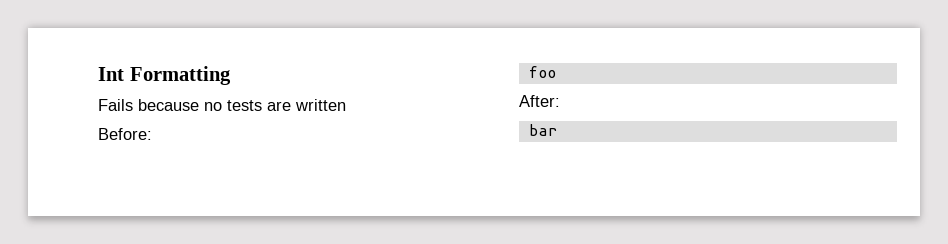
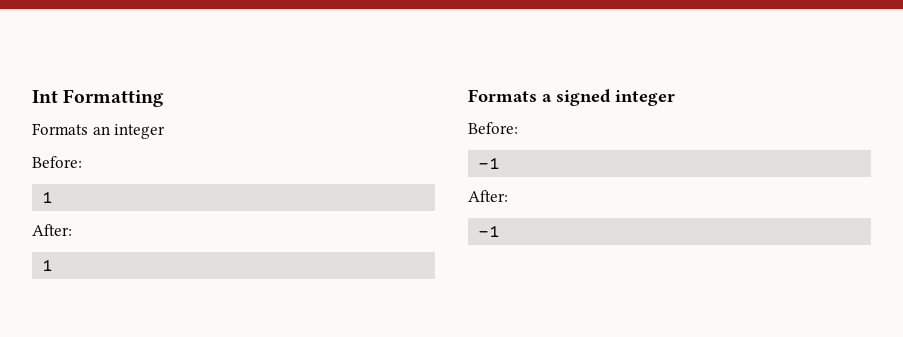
[98,99,346,111] [98,128,152,140] [528,66,556,78] [519,95,560,107] [528,124,557,136] Fails because no tests are written // Before: // foo // After: // bar -> [32,123,166,139] [32,156,82,168] [42,191,54,203] [32,224,72,236] [42,259,54,271] [468,89,675,106] [468,122,518,134] [478,157,501,169] [468,190,508,202] [478,225,501,237] Formats an integer // Before: // 1 // After: // 1 // Formats a signed integer // Before: // -1 // After: // -1

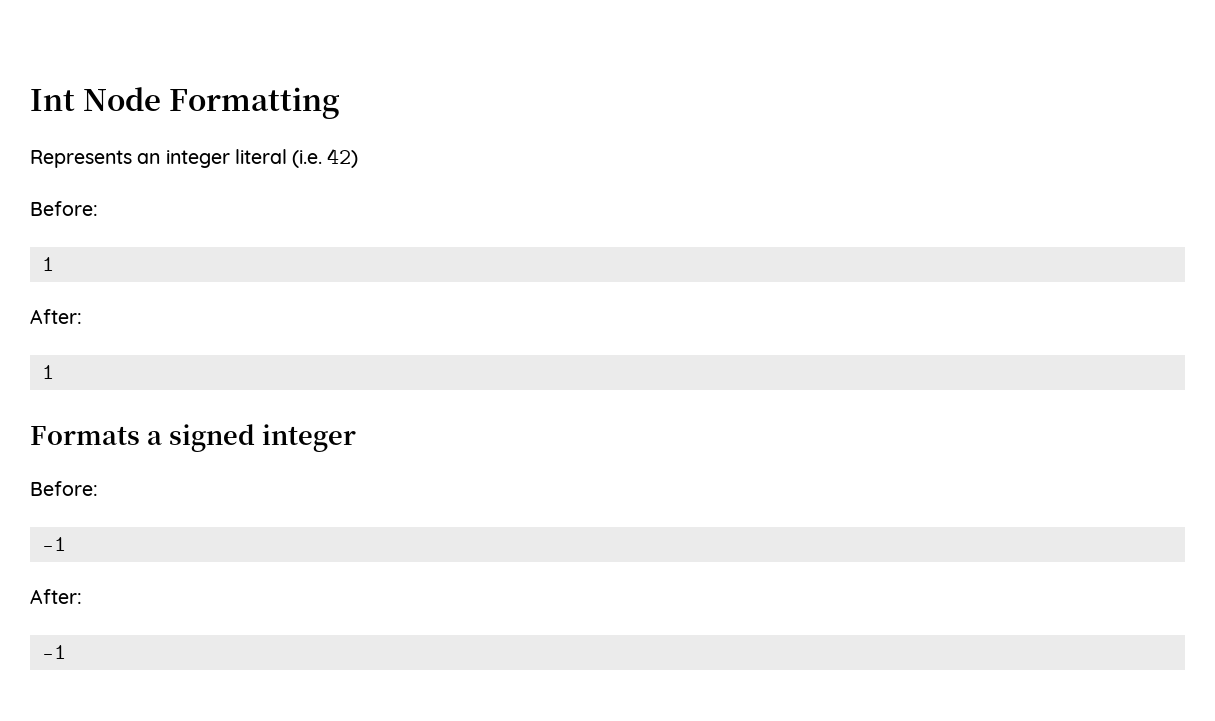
(58, 96) none -> [82,87,161,111] Node
[32,123,88,135] Formats -> [30,150,132,168] Represents
(166, 131) none -> [234,148,359,168] literal (i.e. 42)

